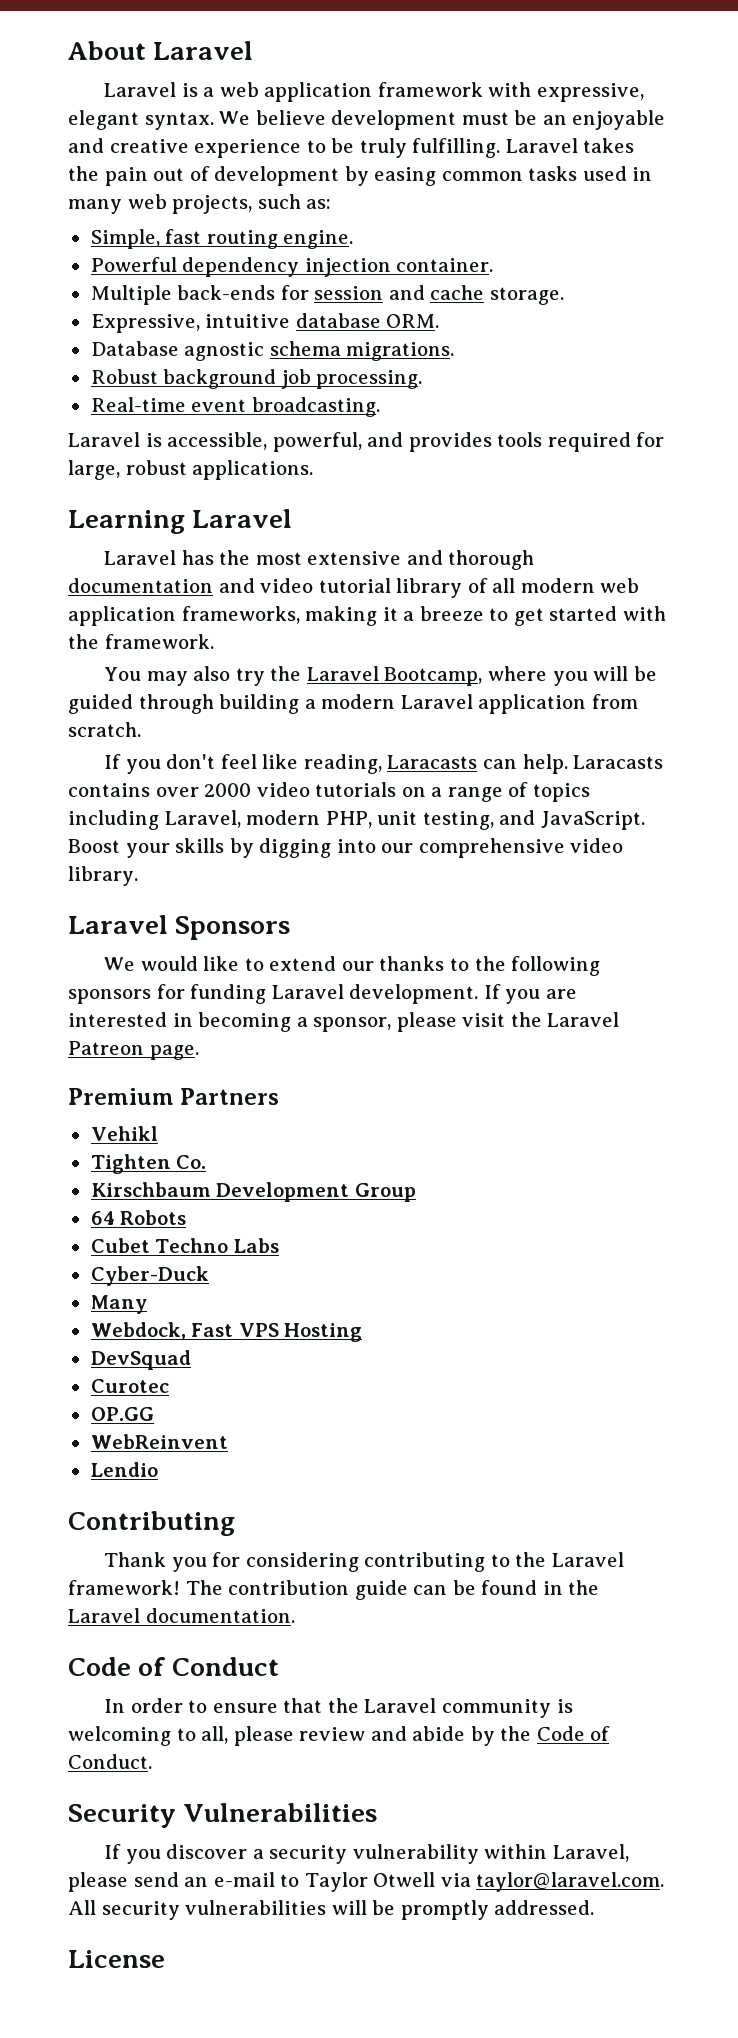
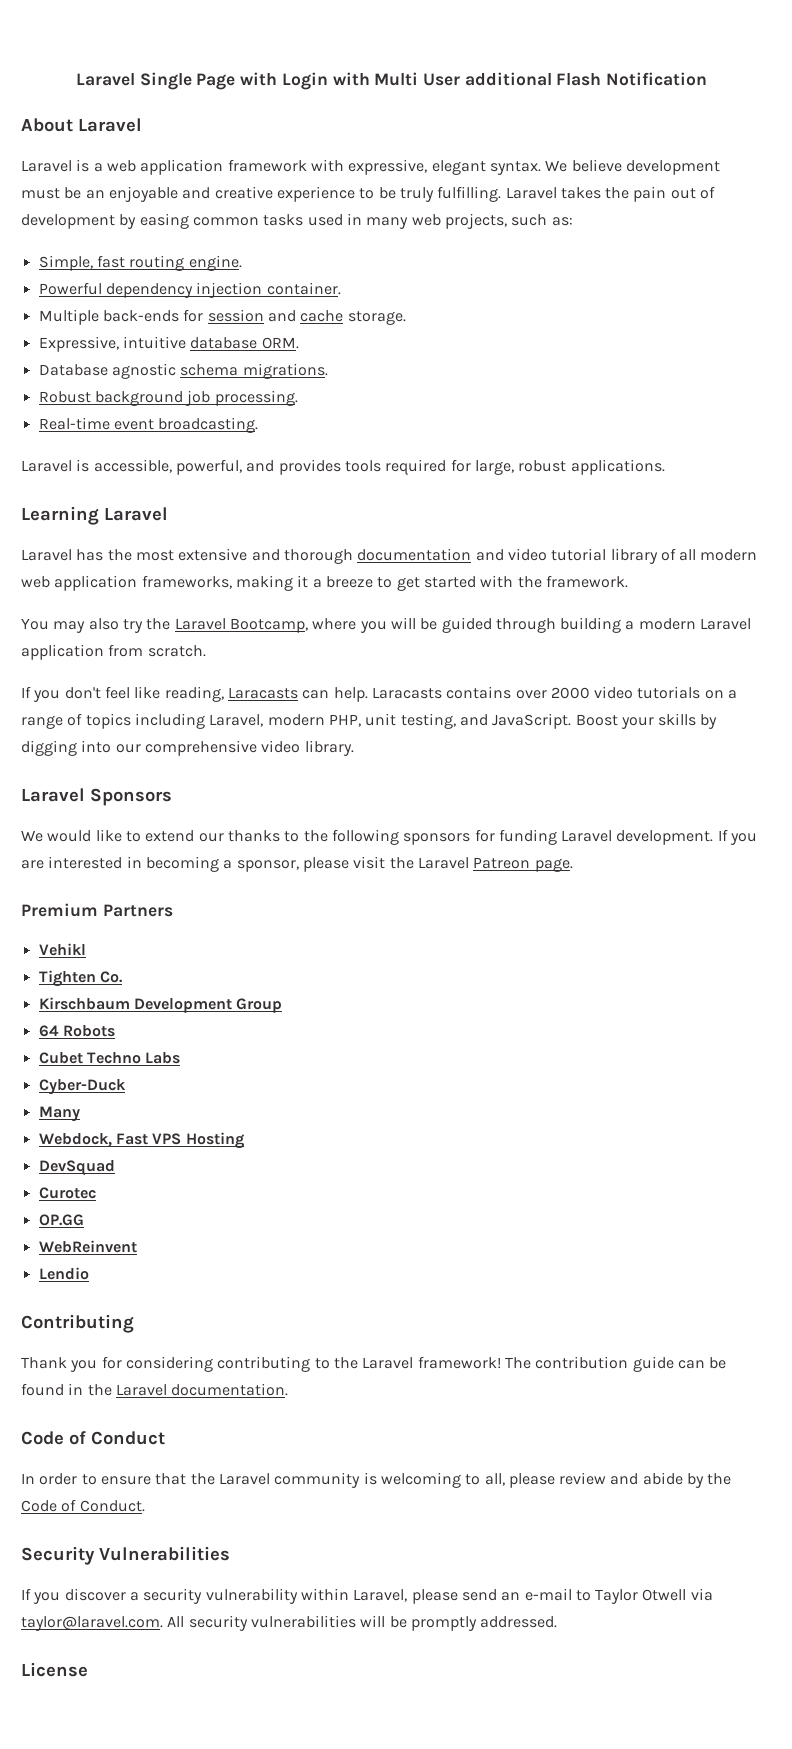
(68, 50) none -> [75,72,708,90] Laravel Single Page with Login with Multi User additional Flash Notification //

